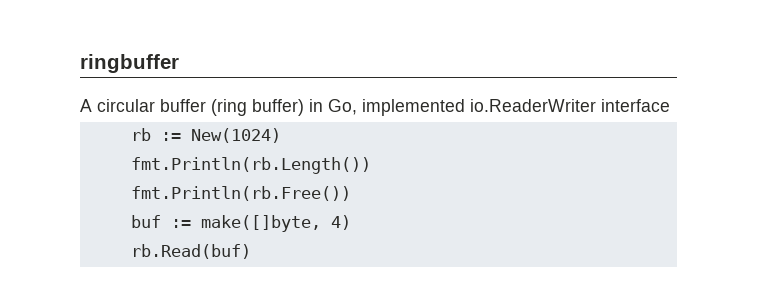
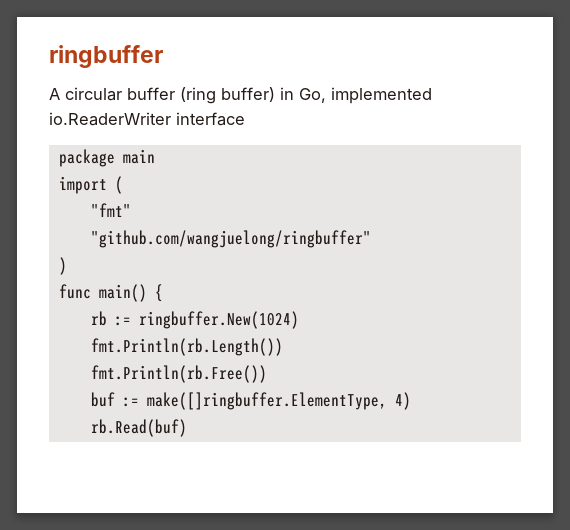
(670, 105) none -> [58,149,155,167] [58,176,123,194] [90,203,131,217] [90,230,371,248] [58,257,67,275] [58,284,163,302] // package main // import ( // "fmt" // "github.com/wangjuelong/ringbuffer" // ) // func main() {
[190,128,281,143] New(1024) -> [138,311,299,329] ringbuffer.New(1024)
[200,215,321,232] make([]byte, -> [146,392,387,410] make([]ringbuffer.ElementType,

